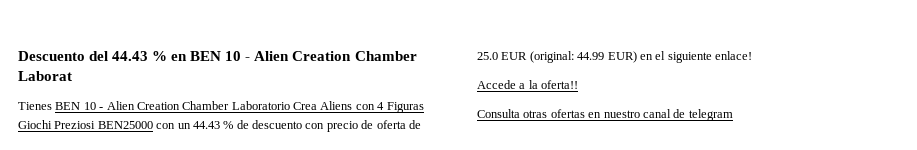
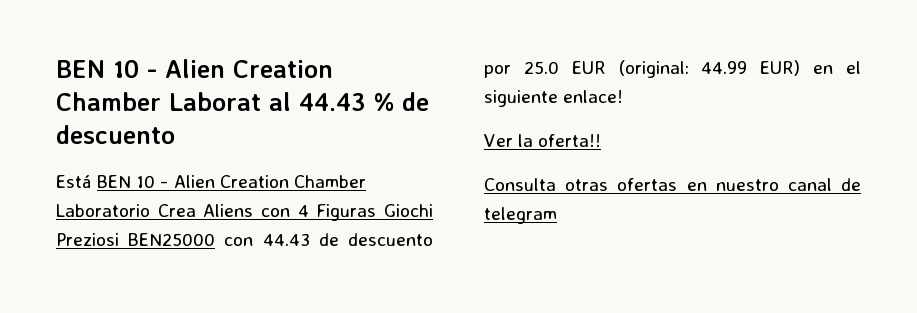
[18,51,188,61] Descuento del 44.43 % en -> (56, 69) none
[18,102,52,110] // Tienes -> [269,92,429,111] [56,125,175,144] [56,175,92,188] al 44.43 % de descuento // Está
[177,120,421,132] un 44.43 % de descuento con precio de oferta de -> [262,233,433,246] [484,65,511,78] 44.43 de descuento por
[477,80,526,89] Accede a -> [484,134,513,147] Ver

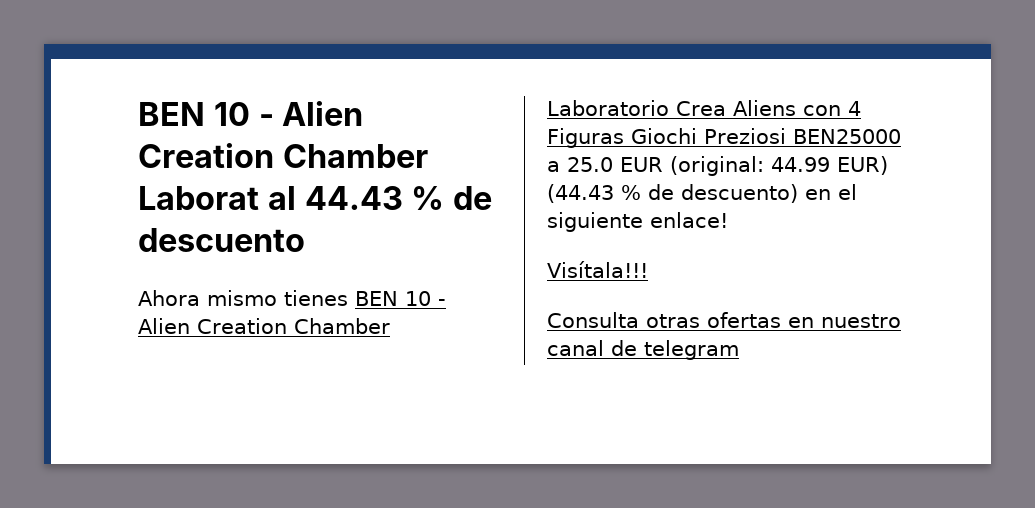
[56,175,92,188] Está -> [138,290,348,306] Ahora mismo tienes
[224,233,433,246] [484,65,511,78] con 44.43 de descuento por -> [547,161,560,172] a
(801, 68) none -> [547,184,798,203] (44.43 % de descuento)
[484,134,602,147] Ver la oferta!! -> [547,261,648,278] Visítala!!!

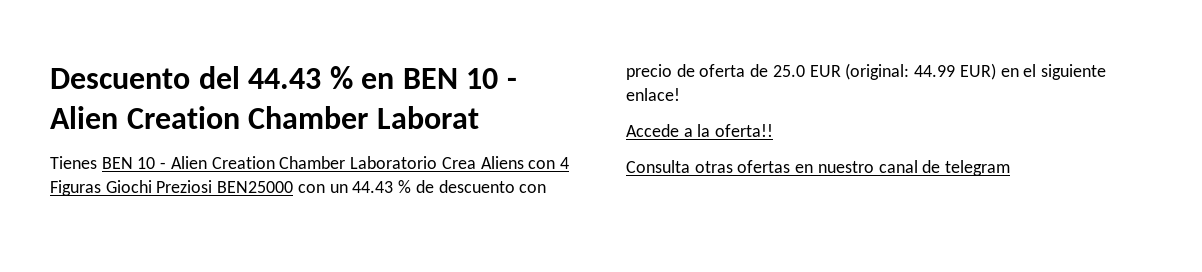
(138, 114) none -> [50,66,395,89] Descuento del 44.43 % en
[267,186,493,210] [138,228,305,252] [138,290,348,306] al 44.43 % de descuento // Ahora mismo tienes -> [50,156,97,169] // Tienes
[547,161,560,172] a -> [297,180,547,193] [626,64,769,80] con un 44.43 % de descuento con precio de oferta de
[547,184,798,203] (44.43 % de descuento) -> (996, 71) none
[547,261,648,278] Visítala!!! -> [626,124,774,137] Accede a la oferta!!

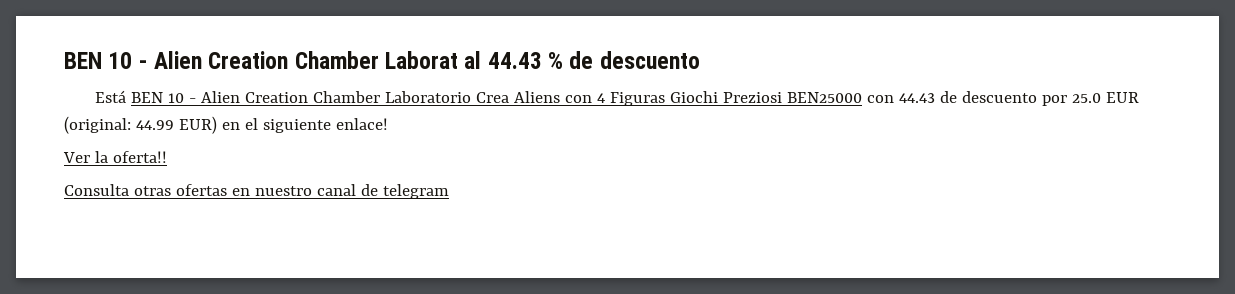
[50,66,395,89] Descuento del 44.43 % en -> (64, 60) none
[50,156,97,169] // Tienes -> [464,51,700,69] [95,90,127,103] al 44.43 % de descuento // Está
[329,180,547,193] [626,64,769,80] un 44.43 % de descuento con precio de oferta de -> [899,91,1068,106] 44.43 de descuento por
[626,124,693,137] Accede a -> [63,152,90,163] Ver

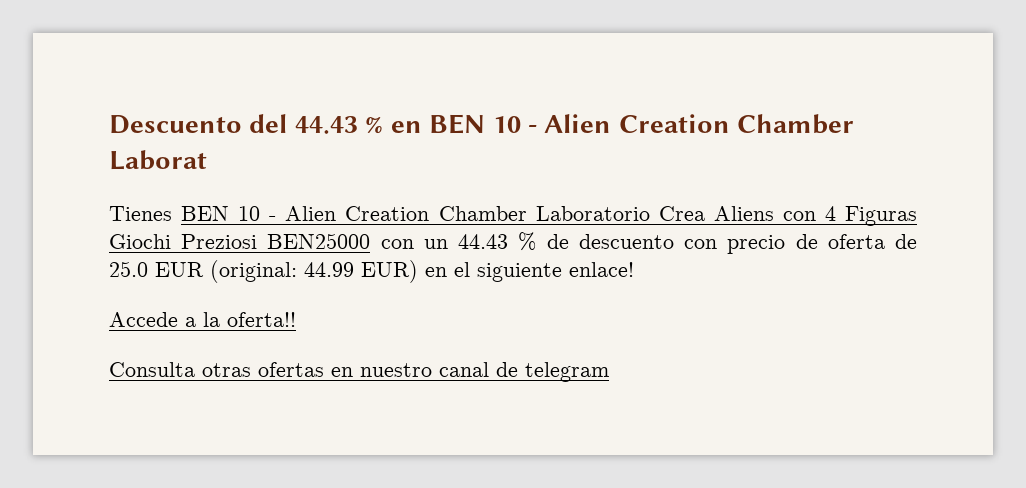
(64, 60) none -> [109,114,422,134] Descuento del 44.43 % en
[464,51,700,69] [95,90,127,103] al 44.43 % de descuento // Está -> [109,206,172,221] // Tienes
[899,91,1068,106] 44.43 de descuento por -> [423,232,918,254] un 44.43 % de descuento con precio de oferta de
[63,152,90,163] Ver -> [109,312,196,327] Accede a

